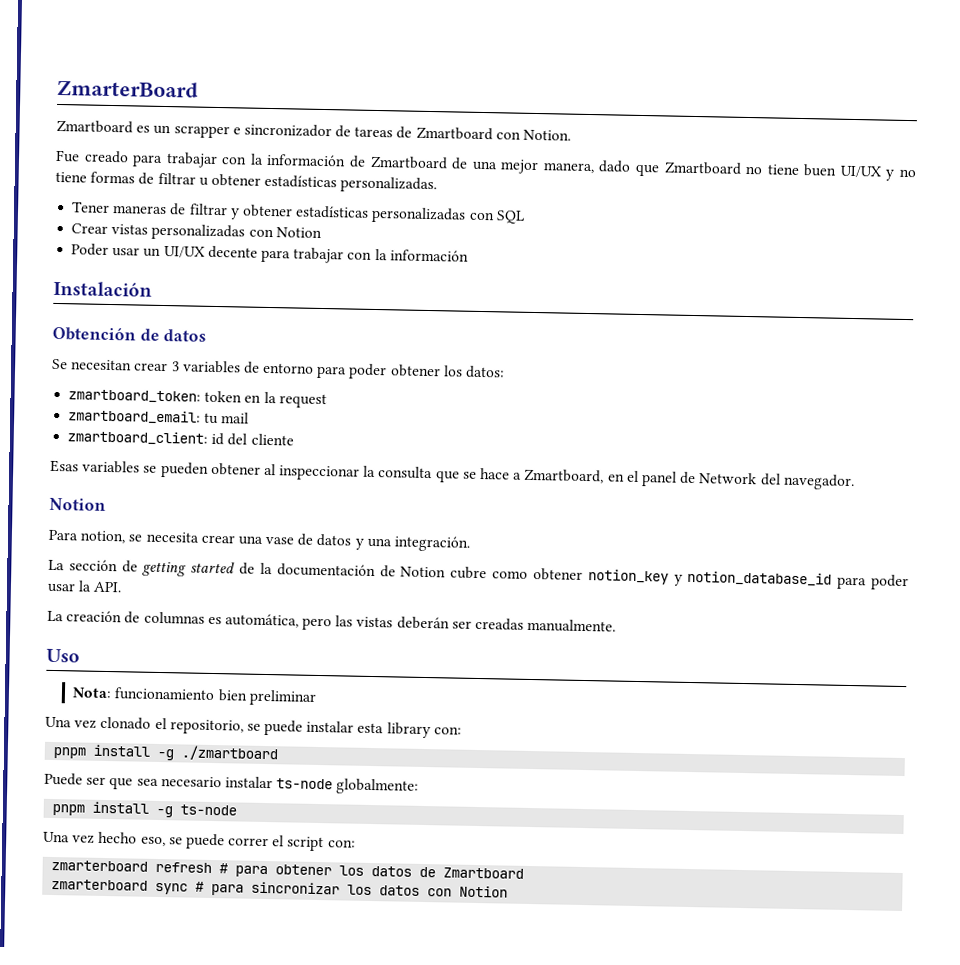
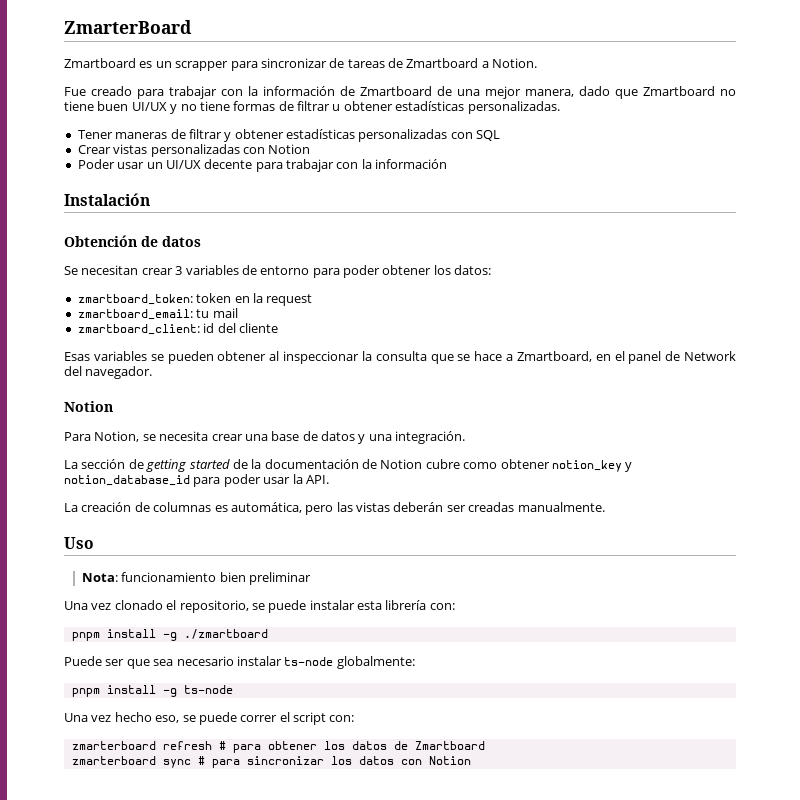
[232,123,332,138] e sincronizador -> [230,58,327,71] para sincronizar
[495,131,521,140] con -> [481,61,489,68] a
[80,530,127,544] notion, -> [94,431,140,442] Notion,
[265,536,295,545] vase -> [271,431,300,441] base
[386,722,431,739] library -> [385,600,427,610] librería

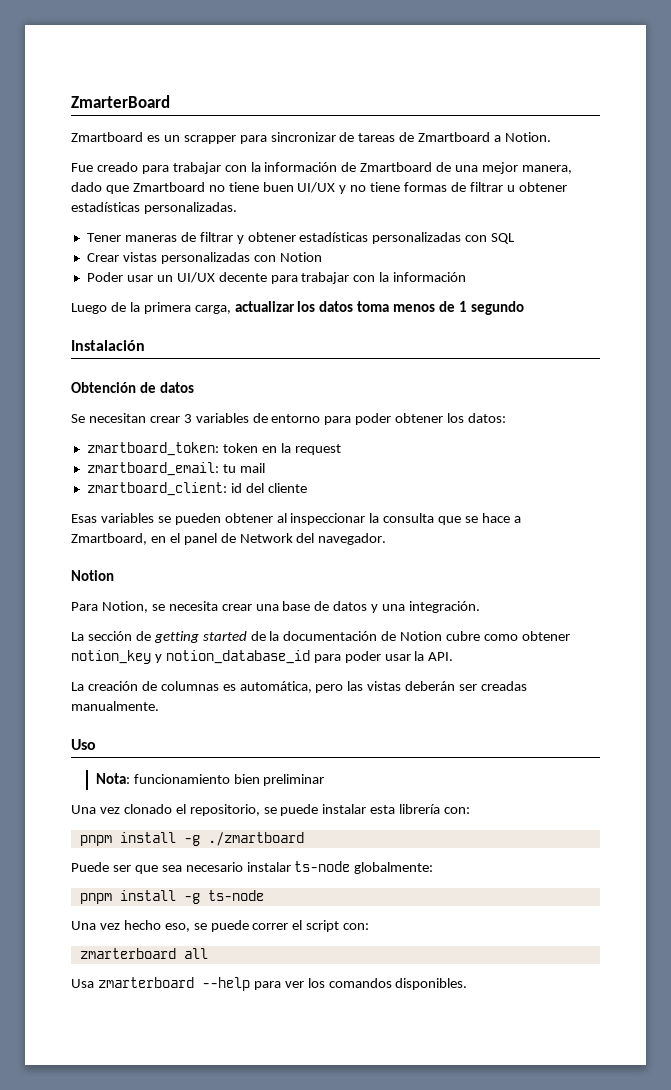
(448, 164) none -> [71,301,524,315] // Luego de la primera carga, actualizar los datos toma menos de 1 segundo
[162,741,485,753] [71,756,471,768] refresh # para obtener los datos de Zmartboard // zmarterboard sync # para sincronizar los datos con Notion -> [183,948,208,959] [71,977,468,991] all // Usa zmarterboard --help para ver los comandos disponibles.

